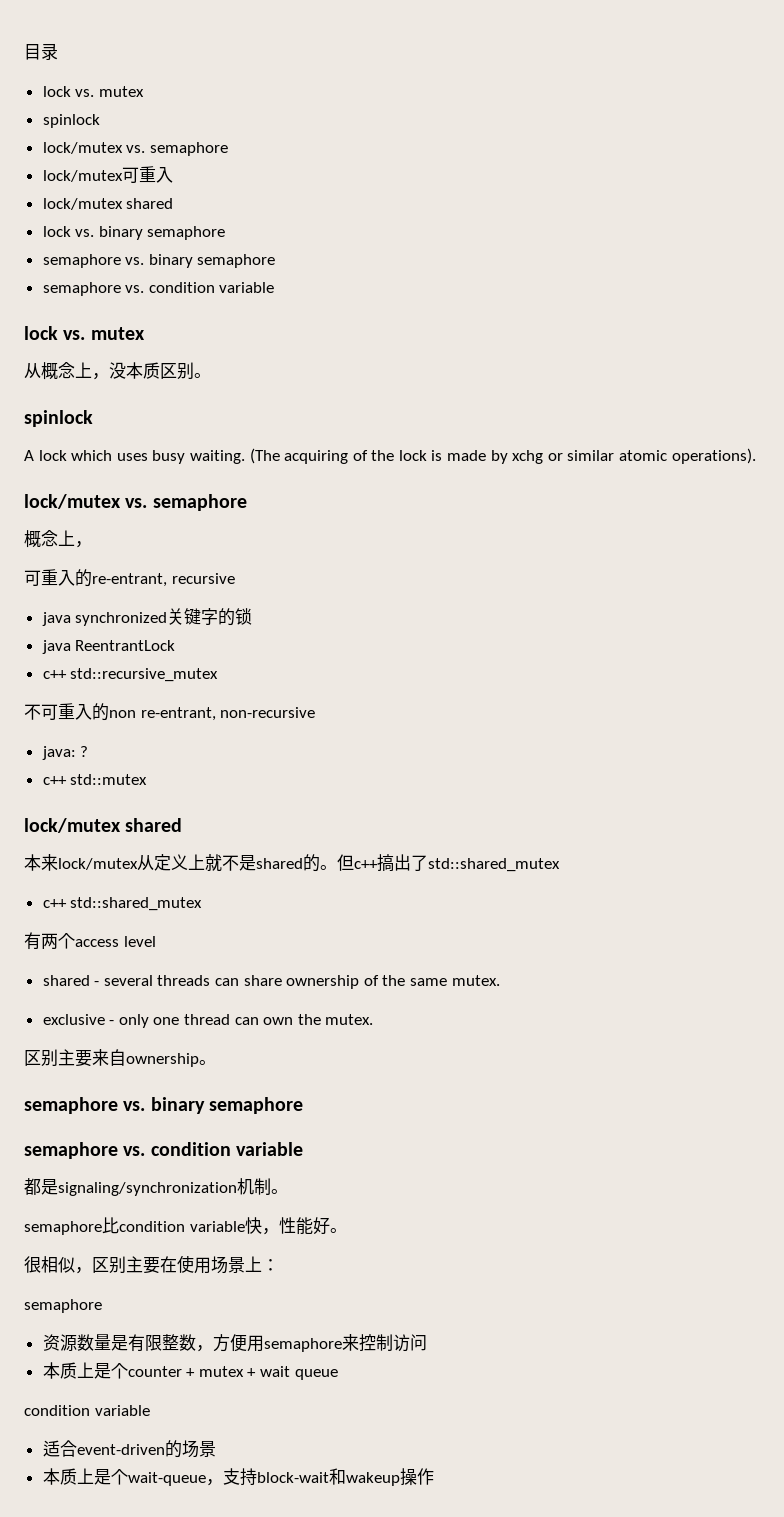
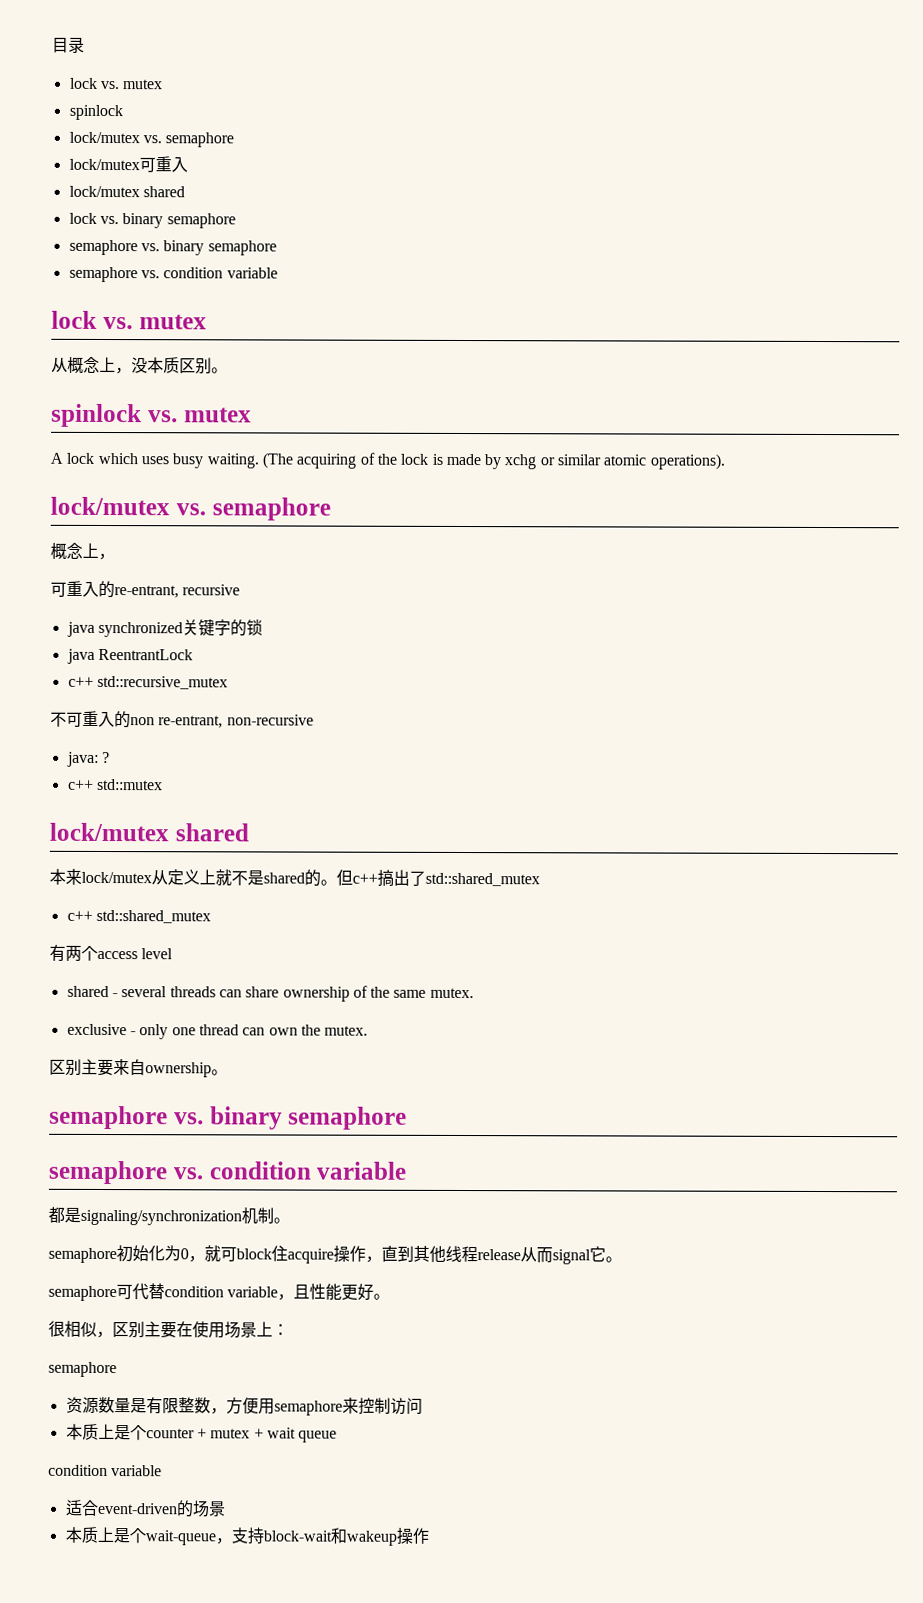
(93, 418) none -> [147,407,252,423] vs. mutex
[102,1217,313,1235] 比condition variable快，性能 -> [116,1245,622,1265] [48,1283,359,1302] 初始化为0，就可block住acquire操作，直到其他线程release从而signal它。 // semaphore可代替condition variable，且性能更

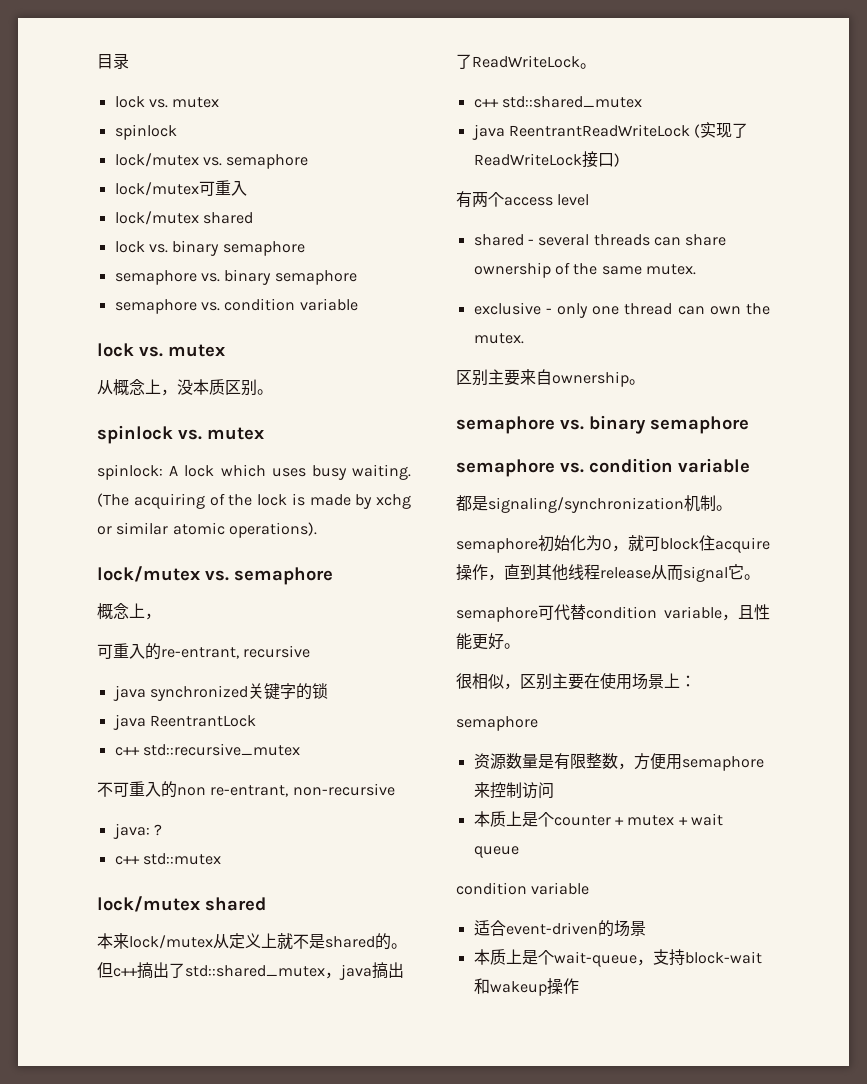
(252, 415) none -> [97,464,163,480] spinlock:
[66,909,211,924] // c++ std::shared_mutex -> [325,962,404,980] [456,54,596,69] [473,96,642,108] [471,122,749,140] [473,151,620,168] ，java搞出了ReadWriteLock。 // c++ std::shared_mutex // java ReentrantReadWriteLock (实现了ReadWriteLock接口)

